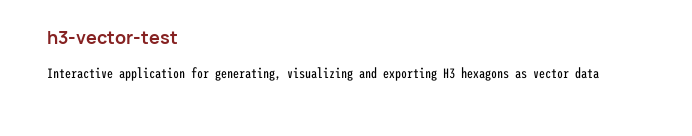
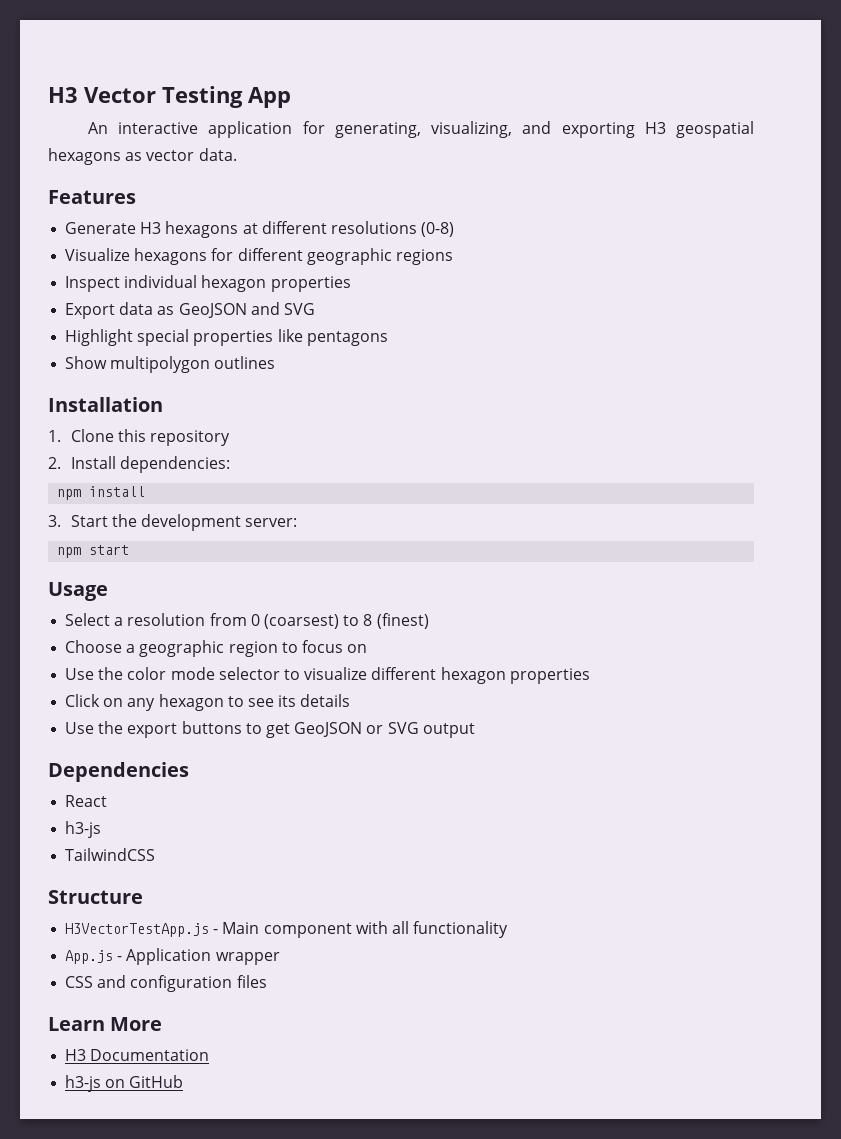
[47,31,178,44] [47,67,113,79] h3-vector-test // Interactive -> [48,86,291,108] [87,122,199,134] H3 Vector Testing App // An interactive
[287,67,353,81] visualizing -> [431,121,513,138] visualizing,
(455, 73) none -> [676,121,755,138] geospatial
[575,67,599,79] data -> [198,148,237,161] [48,190,136,204] [65,221,455,238] [65,248,453,265] [65,275,351,292] [65,302,315,319] [65,329,388,346] [65,356,276,373] [48,397,163,412] [48,429,230,446] [48,456,230,473] [57,486,146,500] [48,514,298,531] [57,545,130,558] [48,582,108,601] [65,613,429,629] [65,640,368,657] [65,667,590,684] [65,694,351,711] [65,721,475,738] [48,762,189,782] [65,795,108,807] [65,821,102,838] [65,848,156,861] [48,890,143,904] [65,921,509,938] [65,948,280,965] [65,975,267,992] [48,1017,163,1031] [65,1049,210,1061] [65,1075,184,1092] data. // Features // Generate H3 hexagons at different resolutions (0-8) // Visualize hexagons for different geographic regions // Inspect individual hexagon properties // Export data as GeoJSON and SVG // Highlight special properties like pentagons // Show multipolygon outlines // Installation // 1. Clone this repository // 2. Install dependencies: // npm install // 3. Start the development server: // npm start // Usage // Select a resolution from 0 (coarsest) to 8 (finest) // Choose a geographic region to focus on // Use the color mode selector to visualize different hexagon properties // Click on any hexagon to see its details // Use the export buttons to get GeoJSON or SVG output // Dependencies // React // h3-js // TailwindCSS // Structure // H3VectorTestApp.js - Main component with all functionality // App.js - Application wrapper // CSS and configuration files // Learn More // H3 Documentation // h3-js on GitHub

